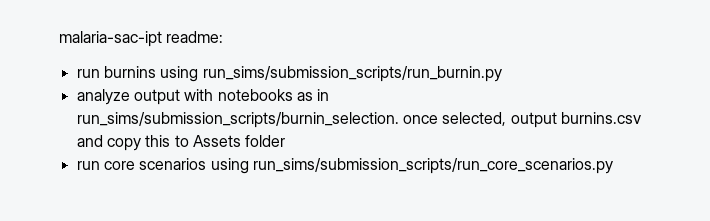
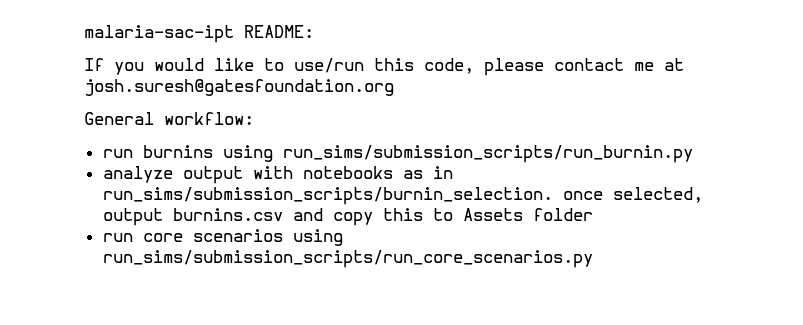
[166,31,224,43] readme: -> [244,25,314,38] [84,58,684,76] [84,79,394,96] [84,112,254,125] README: // If you would like to use/run this code, please contact me at josh.suresh@gatesfoundation.org // General workflow:

